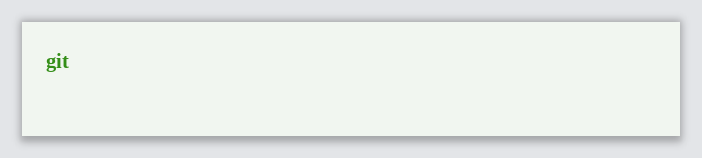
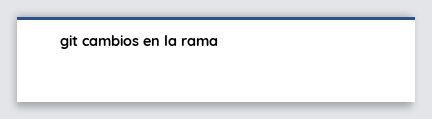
(69, 62) none -> [82,35,218,46] cambios en la rama

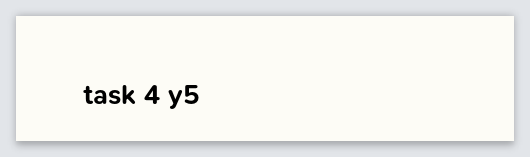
[60,35,218,49] git cambios en la rama -> [83,85,200,109] task 4 y5

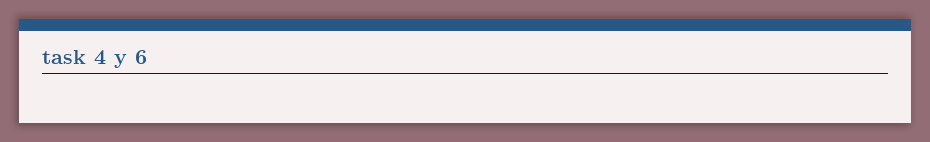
[168,85,200,109] y5 -> [114,50,147,68] y 6

